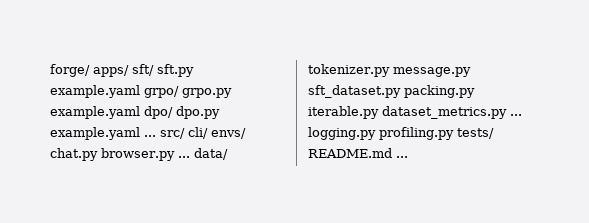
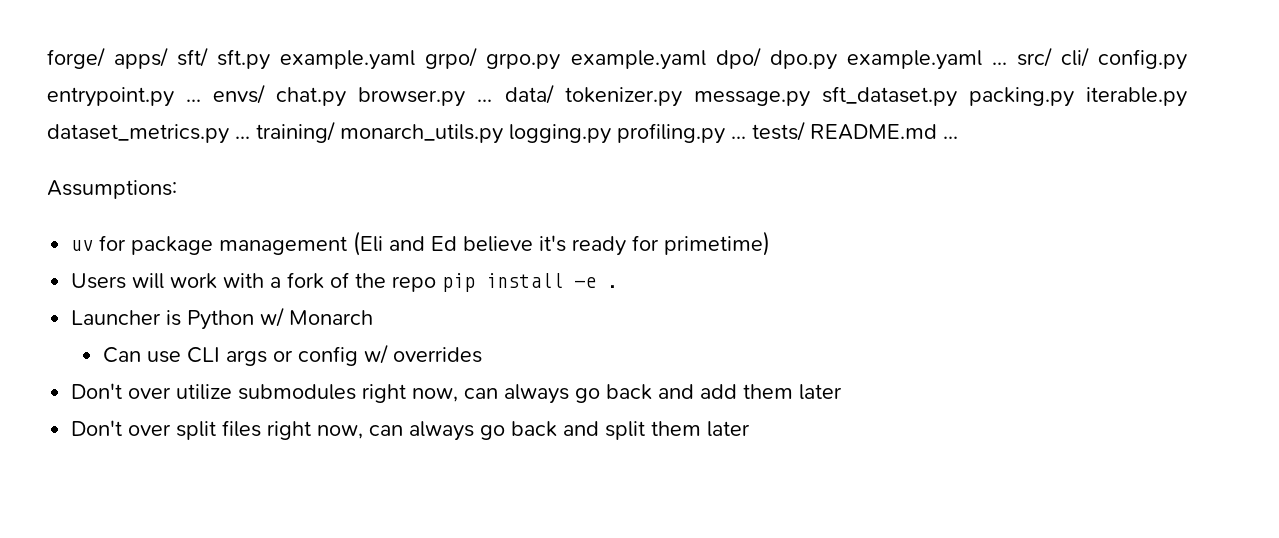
(208, 133) none -> [1098,49,1187,70] [47,87,202,107] config.py entrypoint.py ...
(522, 115) none -> [256,121,503,144] training/ monarch_utils.py
(454, 133) none -> [731,136,746,139] ...
(408, 157) none -> [47,180,177,199] [71,231,771,256] [71,272,619,292] [71,307,374,330] [102,344,482,366] [71,383,843,404] [71,420,751,441] // Assumptions: // uv for package management (Eli and Ed believe it's ready for primetime) // Users will work with a fork of the repo pip install -e . // Launcher is Python w/ Monarch // Can use CLI args or config w/ overrides // Don't over utilize submodules right now, can always go back and add them later // Don't over split files right now, can always go back and split them later

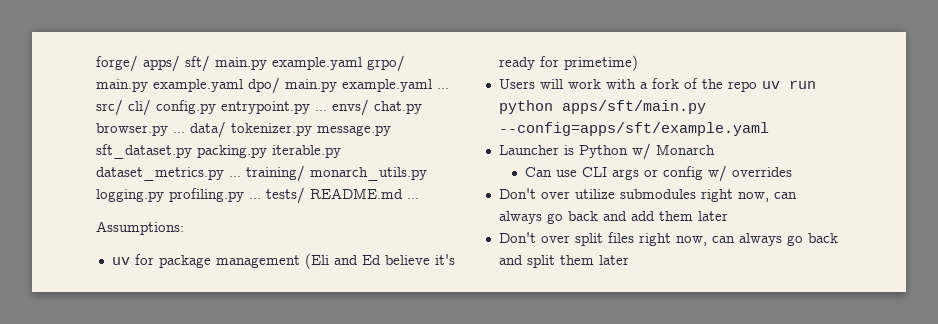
[217,49,271,70] sft.py -> [215,57,267,70] main.py
[486,53,561,70] grpo.py -> [96,79,148,92] main.py
[769,50,837,70] dpo.py -> [285,79,337,92] main.py
[442,273,619,292] pip install -e . -> [761,80,816,89] [498,100,706,114] [498,122,769,136] uv run python apps/sft/main.py --config=apps/sft/example.yaml

